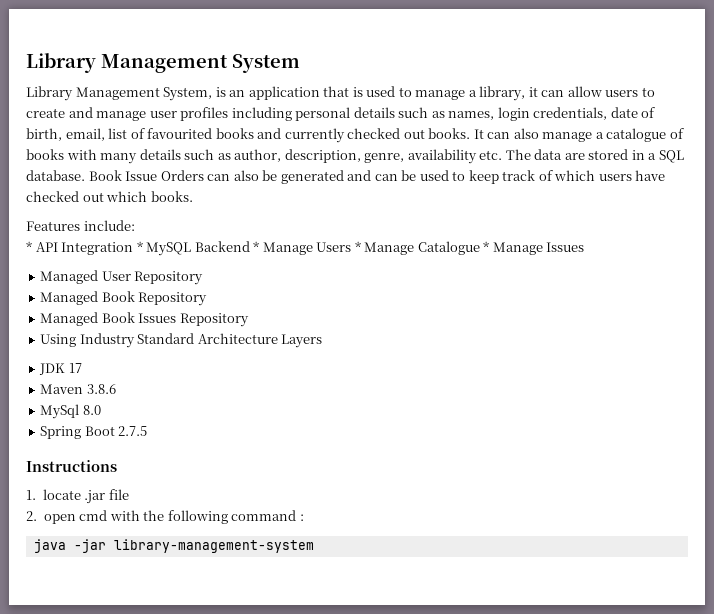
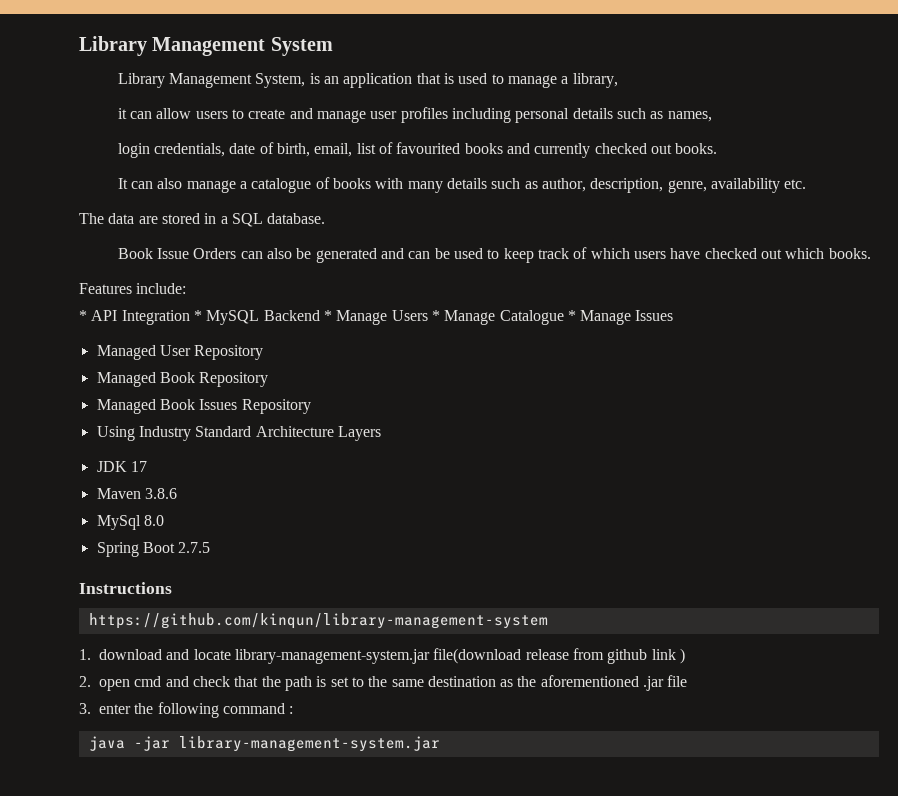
(526, 93) none -> (618, 80) //
(495, 115) none -> (712, 116) //
(471, 133) none -> (718, 148) //
(503, 155) none -> (807, 184) //
(85, 175) none -> (326, 218) //
(117, 466) none -> [88,613,548,629] // https://github.com/kinqun/library-management-system
[42,489,129,504] [26,510,140,524] locate .jar file // 2. open cmd with -> [99,648,685,664] [79,675,688,691] [79,703,131,714] download and locate library-management-system.jar file(download release from github link ) // 2. open cmd and check that the path is set to the same destination as the aforementioned .jar file // 3. enter
[113,539,314,553] library-management-system -> [178,736,440,752] library-management-system.jar

